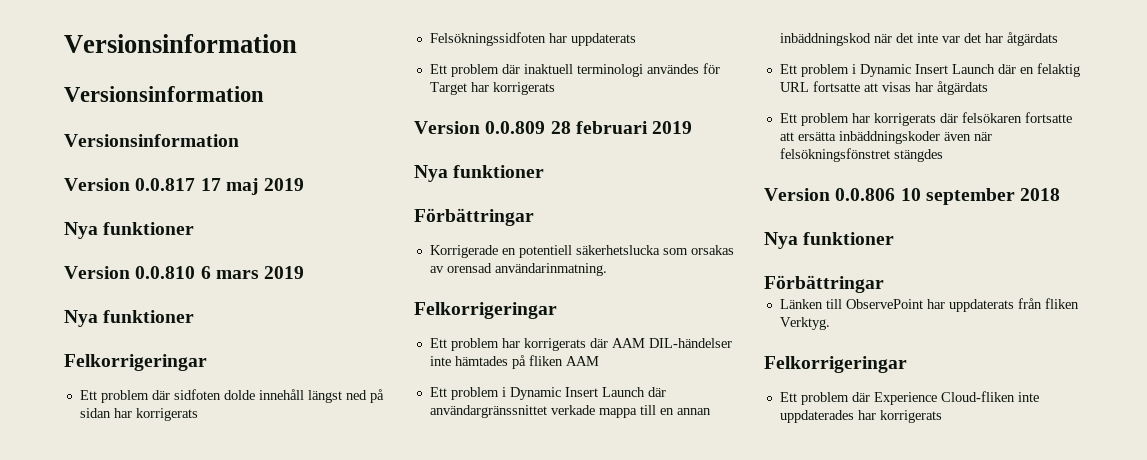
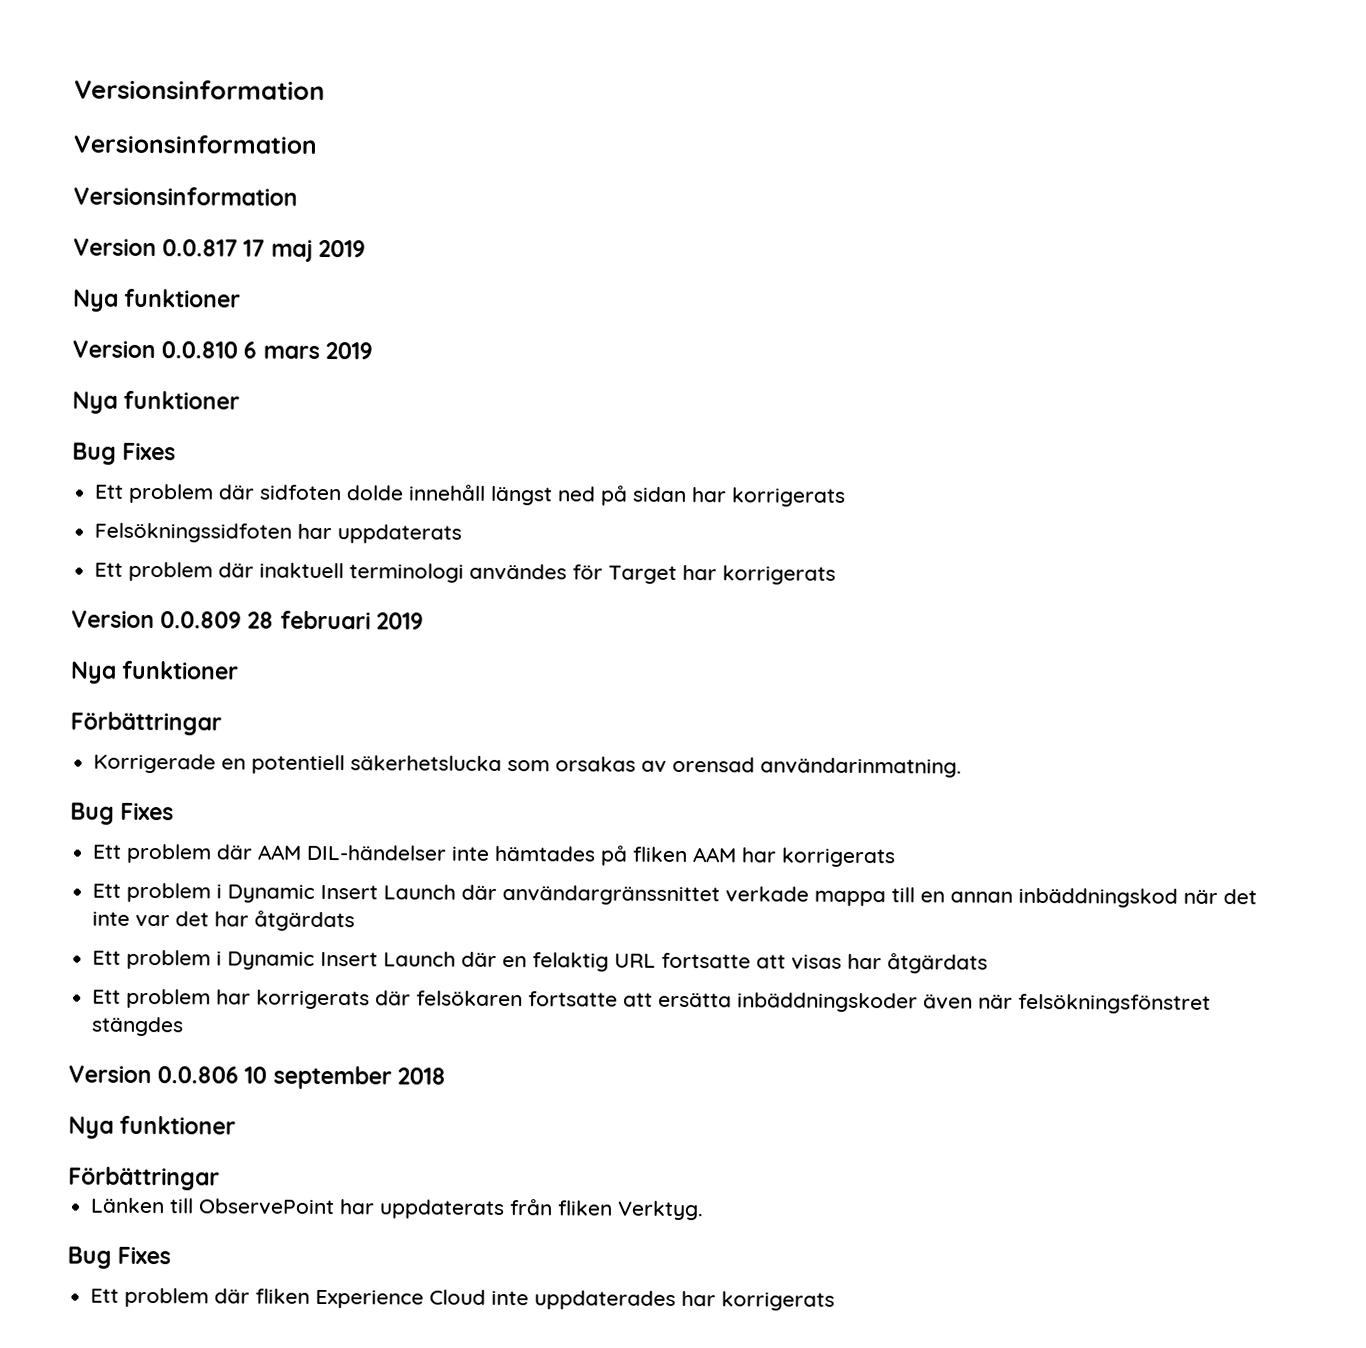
[64,354,207,371] Felkorrigeringar -> [72,442,177,465] Bug Fixes
[414,302,557,319] [429,338,586,351] Felkorrigeringar // Ett problem har korrigerats -> [70,802,175,825] [92,843,213,864] Bug Fixes // Ett problem
(599, 361) none -> [741,847,897,868] har korrigerats
[764,356,907,373] [779,391,1015,405] Felkorrigeringar // Ett problem där Experience Cloud-fliken -> [67,1246,172,1269] [90,1287,487,1309] Bug Fixes // Ett problem där fliken Experience Cloud

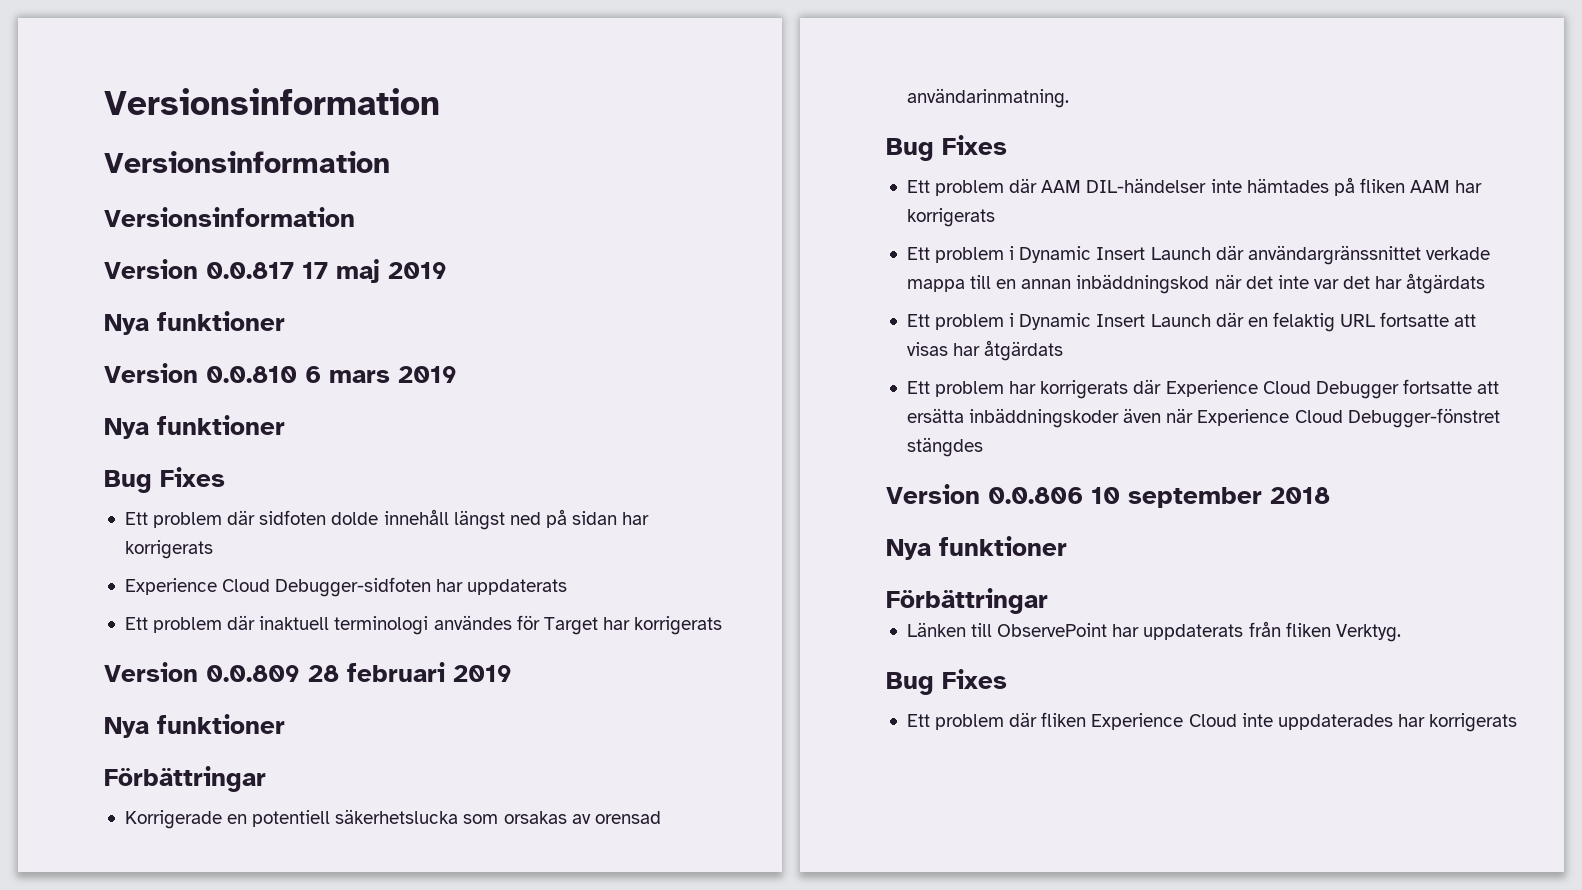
[94,522,293,543] Felsökningssidfoten -> [124,577,432,597] Experience Cloud Debugger-sidfoten
[416,990,524,1007] felsökaren -> [1165,380,1399,399] Experience Cloud Debugger
[1018,993,1212,1014] felsökningsfönstret -> [1197,408,1500,428] Experience Cloud Debugger-fönstret

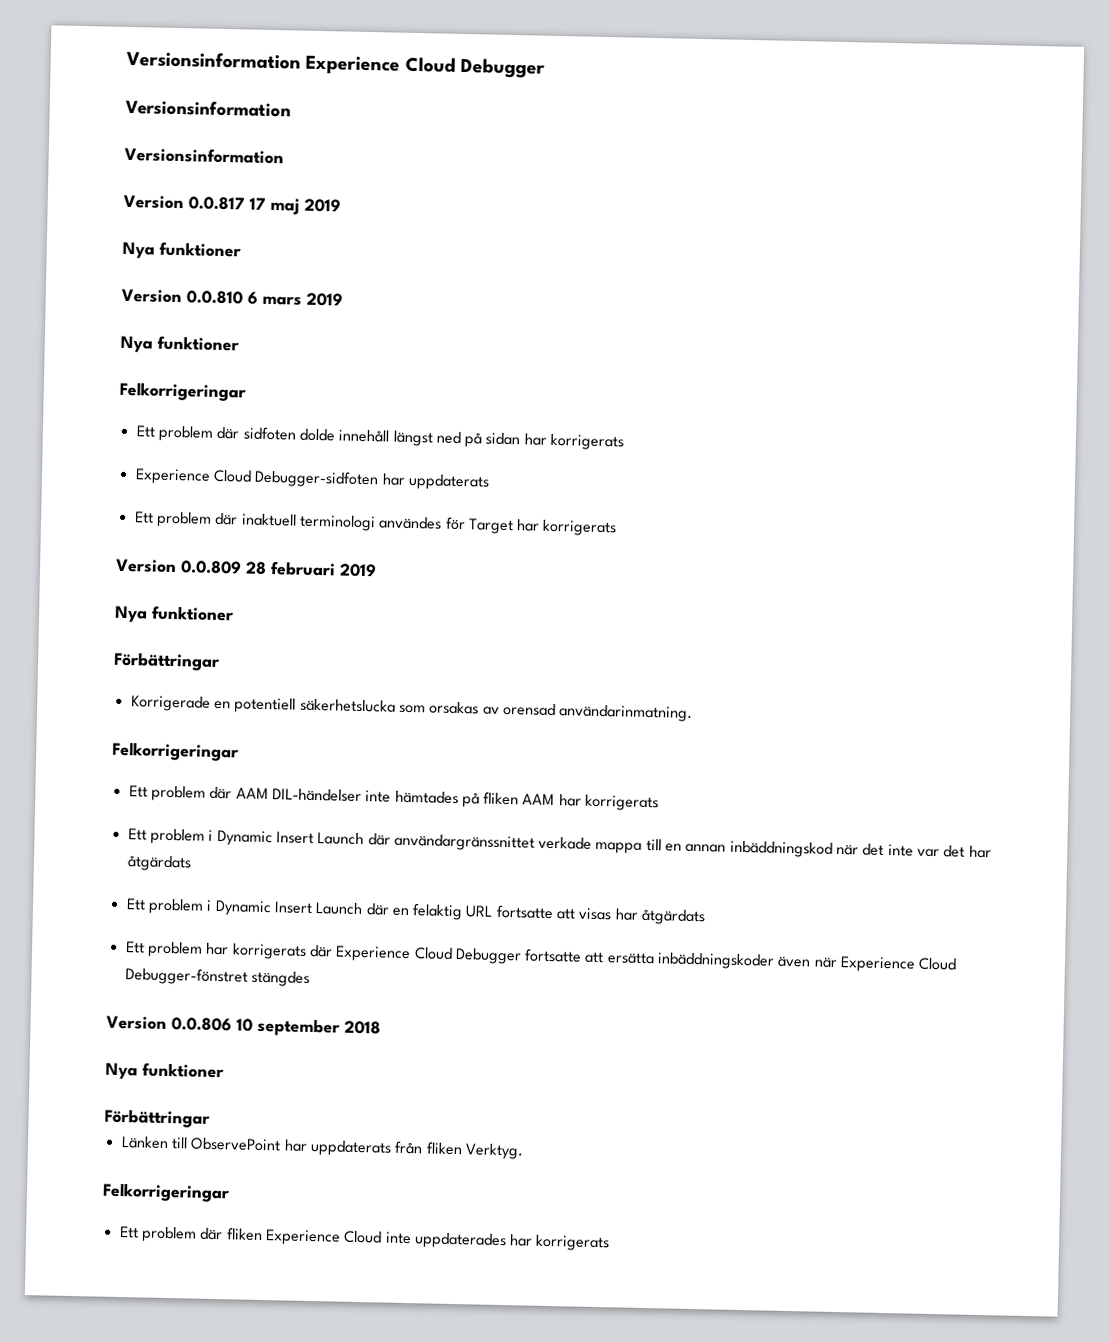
[104,88,440,115] Versionsinformation -> [126,50,545,79] Versionsinformation Experience Cloud Debugger
[104,467,225,493] Bug Fixes -> [119,381,246,402] Felkorrigeringar
[886,135,1007,161] Bug Fixes -> [112,741,239,762] Felkorrigeringar
[886,669,1007,695] Bug Fixes -> [102,1182,230,1203] Felkorrigeringar

